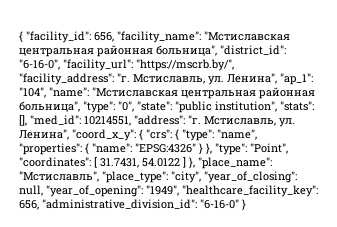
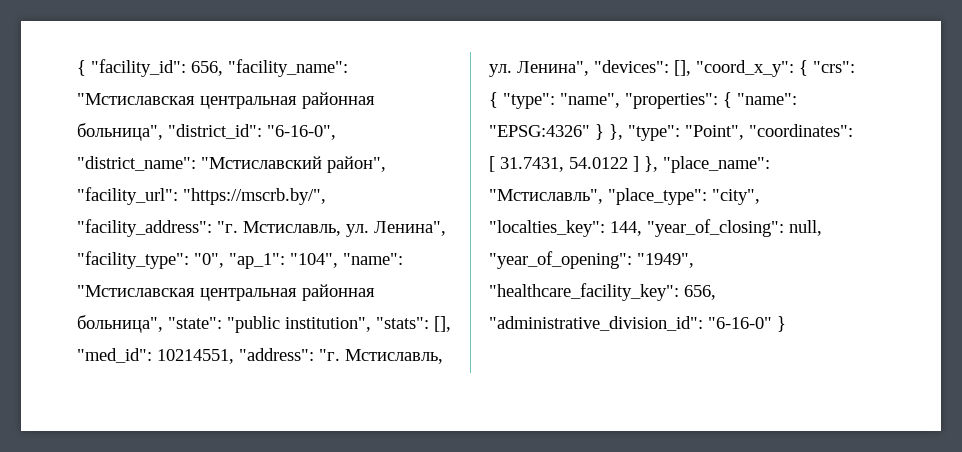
(60, 64) none -> [77,156,386,173] "district_name": "Мстиславский район",
(277, 78) none -> [77,251,224,269] "facility_type": "0",
[83,101,134,113] "type": "0", -> (163, 324) none
(69, 134) none -> [594,60,691,76] "devices": [],
(201, 177) none -> [489,220,642,237] "localties_key": 144,

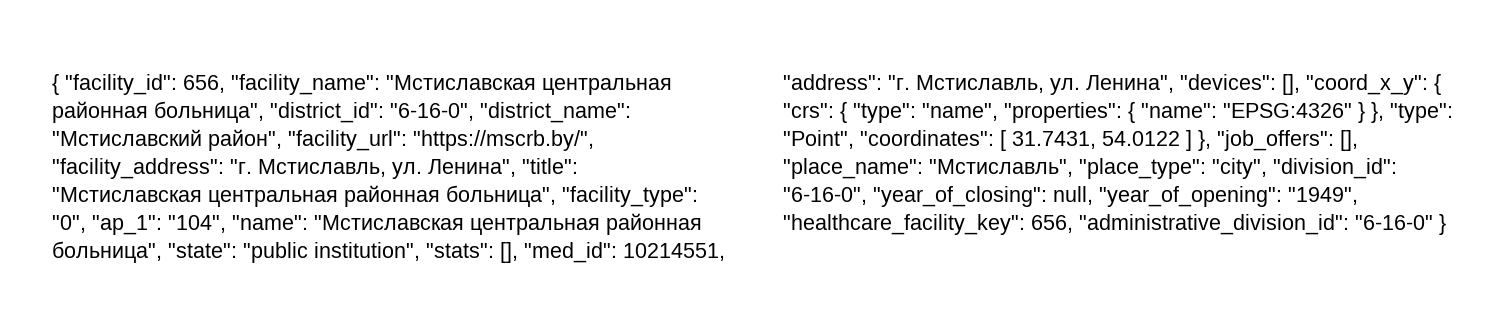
(446, 228) none -> [522,158,578,174] [52,185,556,207] "title": "Мстиславская центральная районная больница",
(658, 164) none -> [1217,130,1358,151] "job_offers": [],
[489,220,642,237] "localties_key": 144, -> [1273,158,1397,179] [783,187,867,205] "division_id": "6-16-0",

